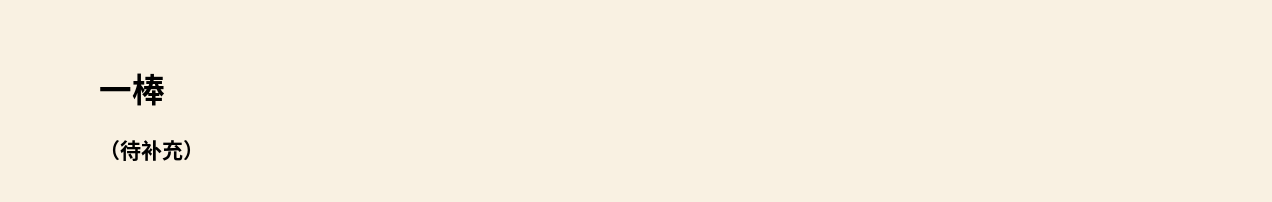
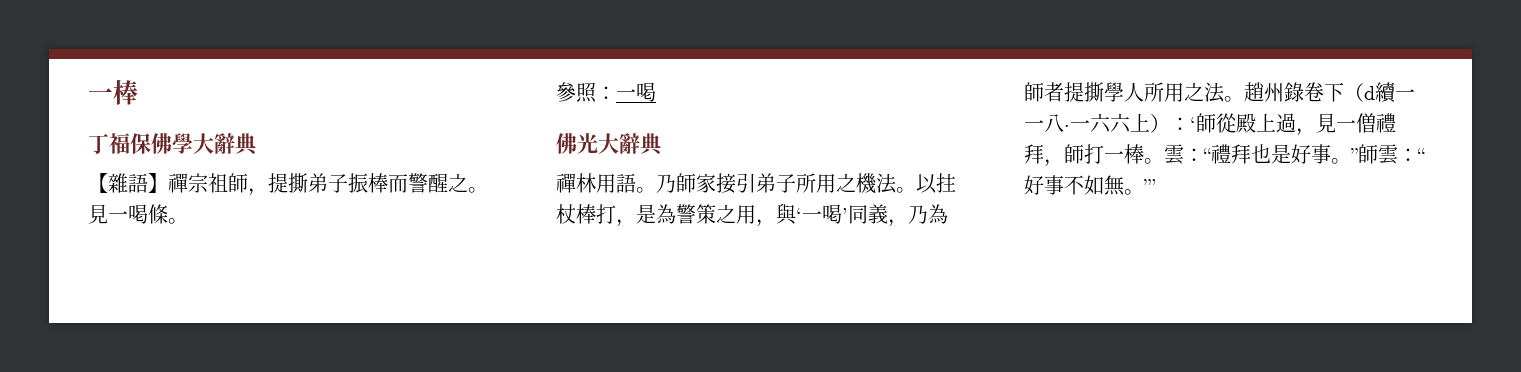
[99,140,204,161] （待补充） -> [88,133,259,156] [88,173,488,196] [88,204,188,224] [556,82,656,103] [556,133,664,156] [556,173,956,194] [556,203,948,227] [1024,82,1415,103] [1024,113,1396,136] [1024,144,1425,167] [1024,175,1157,196] 丁福保佛學大辭典 // 【雜語】禪宗祖師，提撕弟子振棒而警醒之。見一喝條。 // 參照：一喝 // 佛光大辭典 // 禪林用語。乃師家接引弟子所用之機法。以拄杖棒打，是為警策之用，與‘一喝’同義，乃為師者提撕學人所用之法。趙州錄卷下（d續一一八·一六六上）：‘師從殿上過，見一僧禮拜，師打一棒。雲：“禮拜也是好事。”師雲：“好事不如無。”’

